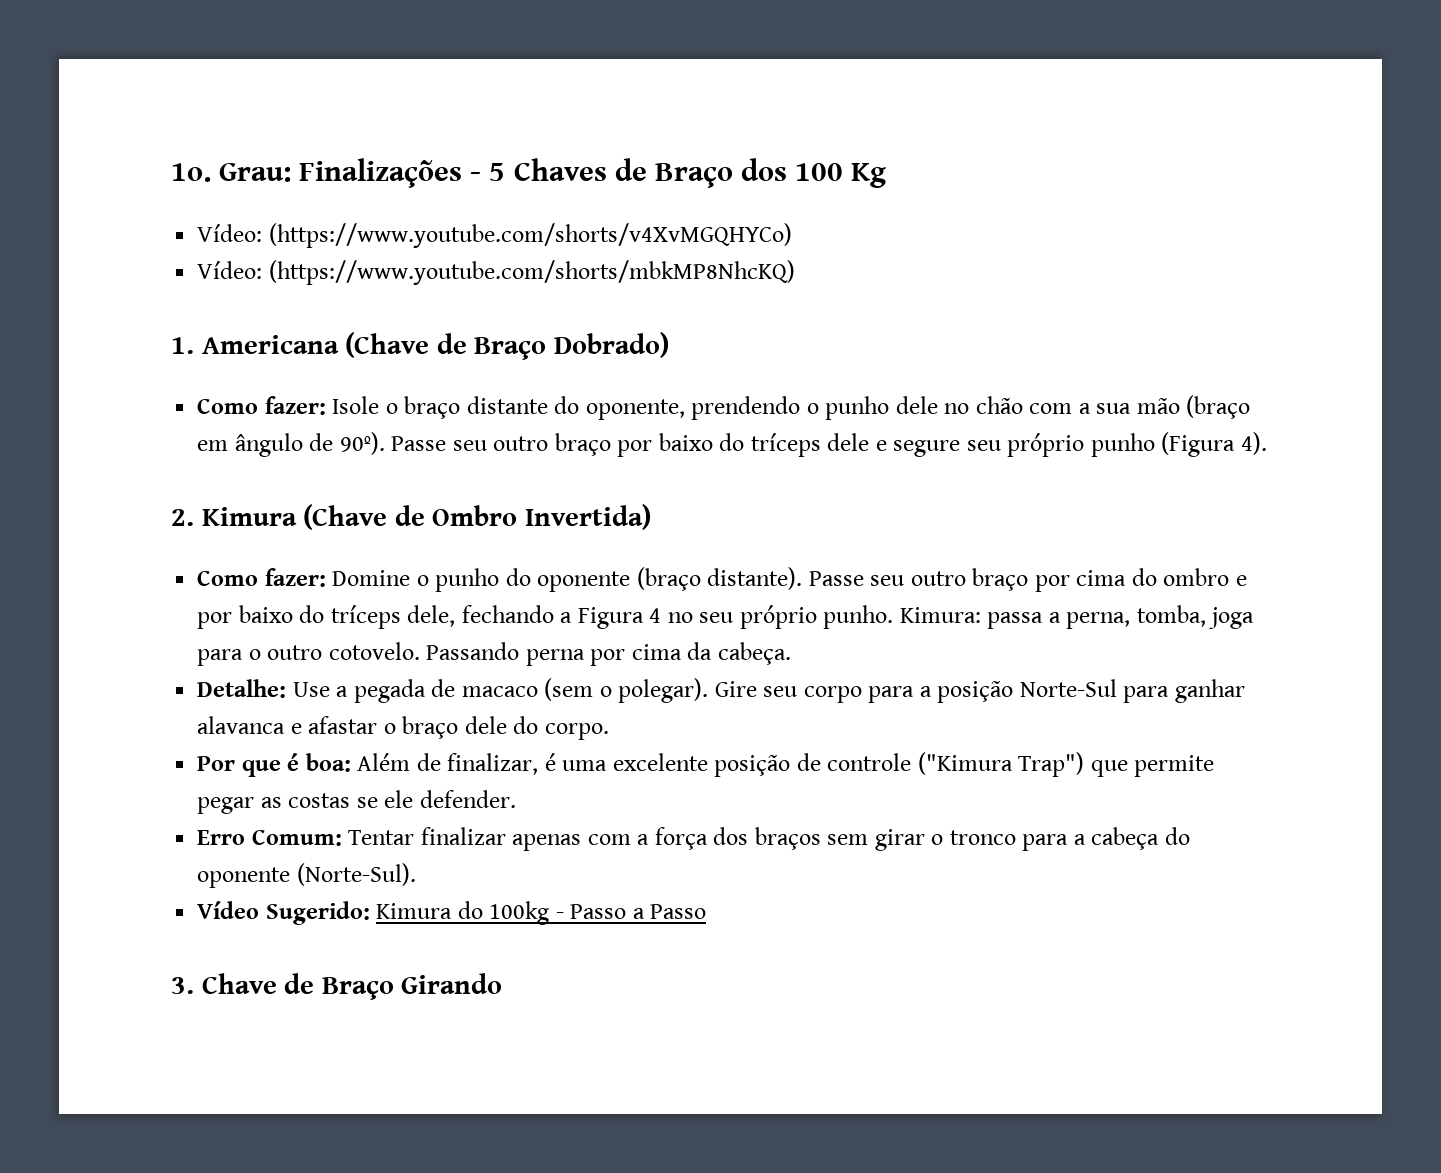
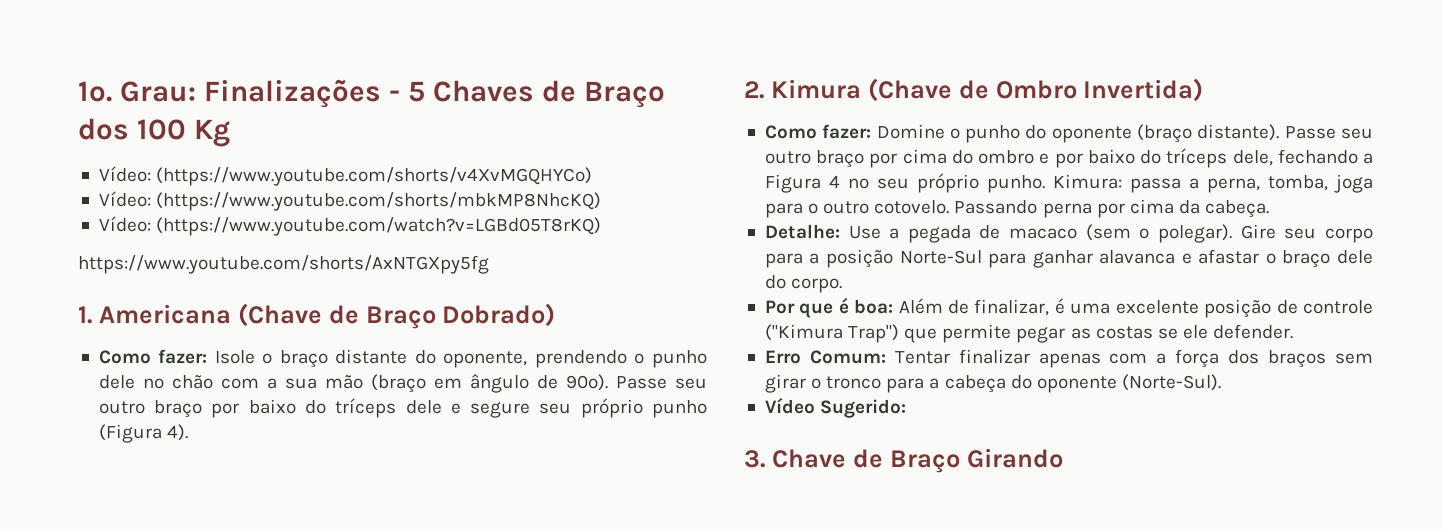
(795, 272) none -> [98,216,602,236] [78,255,489,274] // Vídeo: (https://www.youtube.com/watch?v=LGBd05T8rKQ) // https://www.youtube.com/shorts/AxNTGXpy5fg
[376,901,707,925] Kimura do 100kg - Passo a Passo -> (907, 408) none

